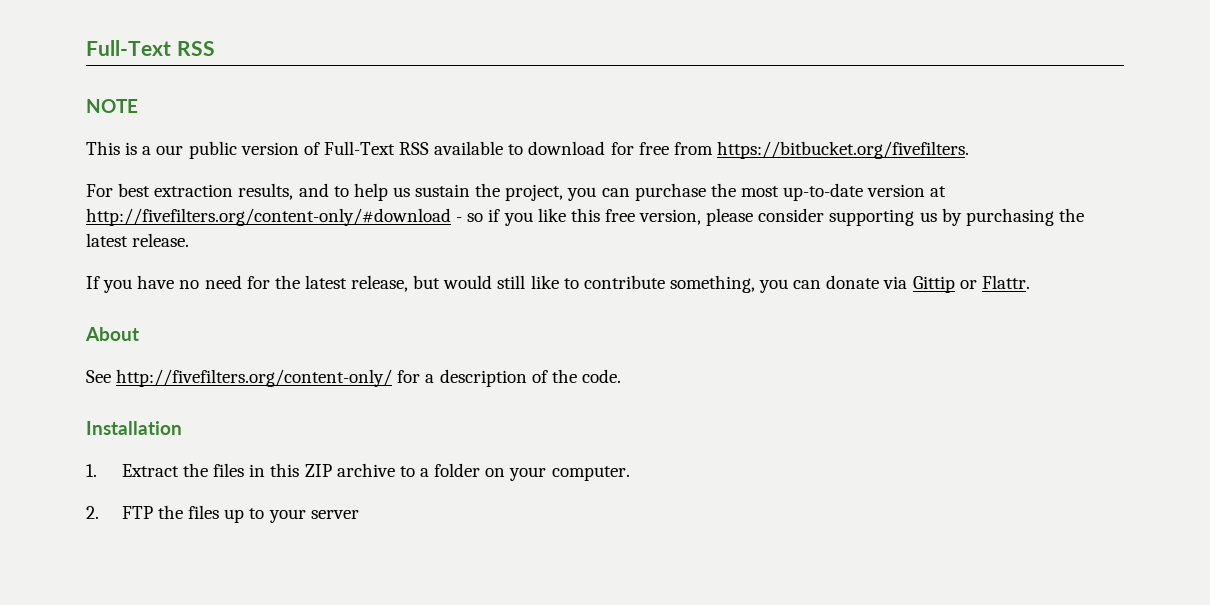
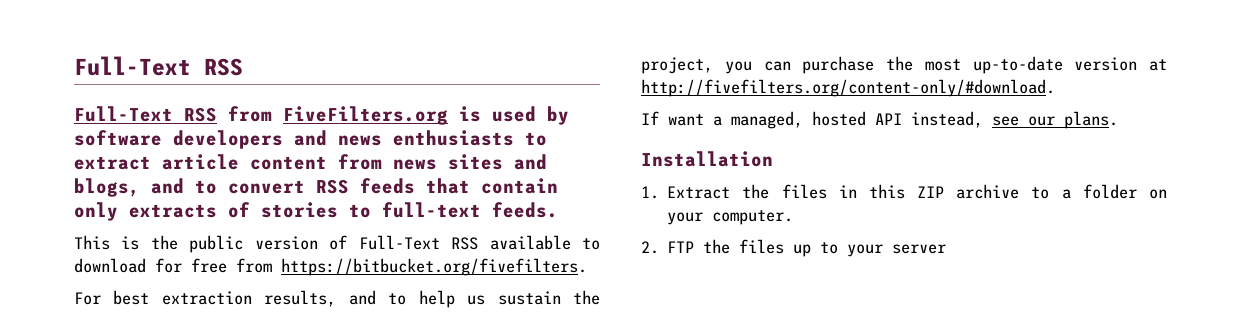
[86,99,138,113] NOTE -> [74,106,569,125] [74,130,547,149] [74,154,547,170] [74,178,558,197] [74,202,558,221] Full-Text RSS from FiveFilters.org is used by software developers and news enthusiasts to extract article content from news sites and blogs, and to convert RSS feeds that contain only extracts of stories to full-text feeds.
[142,145,184,155] a our -> [150,235,178,250] the
[86,208,1084,226] [86,233,190,247] [86,275,1030,293] [85,327,139,341] [86,369,621,387] http://fivefilters.org/content-only/#download - so if you like this free version, please consider supporting us by purchasing the latest release. // If you have no need for the latest release, but would still like to contribute something, you can donate via Gittip or Flattr. // About // See http://fivefilters.org/content-only/ for a description of the code. -> [641,79,1055,97] [641,111,1118,129] http://fivefilters.org/content-only/#download. // If want a managed, hosted API instead, see our plans.

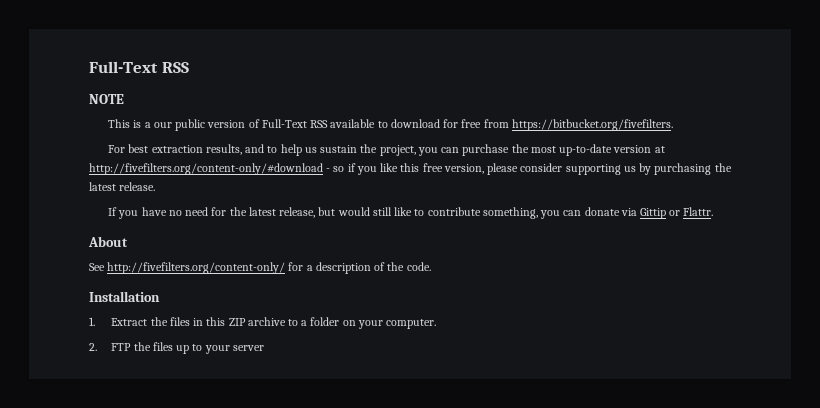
[74,106,569,125] [74,130,547,149] [74,154,547,170] [74,178,558,197] [74,202,558,221] Full-Text RSS from FiveFilters.org is used by software developers and news enthusiasts to extract article content from news sites and blogs, and to convert RSS feeds that contain only extracts of stories to full-text feeds. -> [89,94,124,104] NOTE
[150,235,178,250] the -> [144,122,172,128] a our
[641,79,1055,97] [641,111,1118,129] http://fivefilters.org/content-only/#download. // If want a managed, hosted API instead, see our plans. -> [89,163,732,175] [89,182,156,191] [108,207,714,219] [88,236,128,247] [89,262,431,274] http://fivefilters.org/content-only/#download - so if you like this free version, please consider supporting us by purchasing the latest release. // If you have no need for the latest release, but would still like to contribute something, you can donate via Gittip or Flattr. // About // See http://fivefilters.org/content-only/ for a description of the code.

